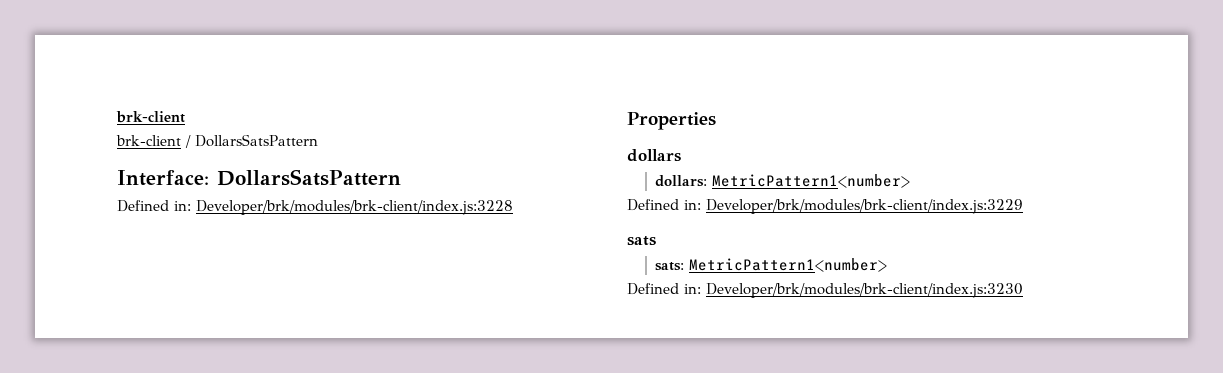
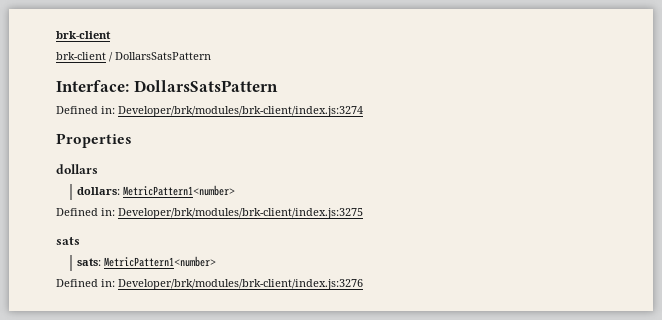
[196,200,513,215] Developer/brk/modules/brk-client/index.js:3228 -> [118,106,363,117] Developer/brk/modules/brk-client/index.js:3274
[706,199,1023,214] Developer/brk/modules/brk-client/index.js:3229 -> [118,208,363,219] Developer/brk/modules/brk-client/index.js:3275
[706,283,1023,298] Developer/brk/modules/brk-client/index.js:3230 -> [118,279,363,290] Developer/brk/modules/brk-client/index.js:3276

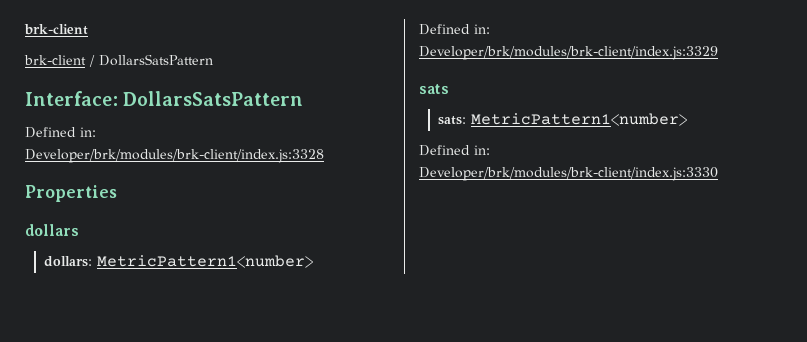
[118,106,363,117] Developer/brk/modules/brk-client/index.js:3274 -> [25,149,324,163] Developer/brk/modules/brk-client/index.js:3328
[118,208,363,219] Developer/brk/modules/brk-client/index.js:3275 -> [419,46,718,60] Developer/brk/modules/brk-client/index.js:3329
[118,279,363,290] Developer/brk/modules/brk-client/index.js:3276 -> [419,167,718,181] Developer/brk/modules/brk-client/index.js:3330

